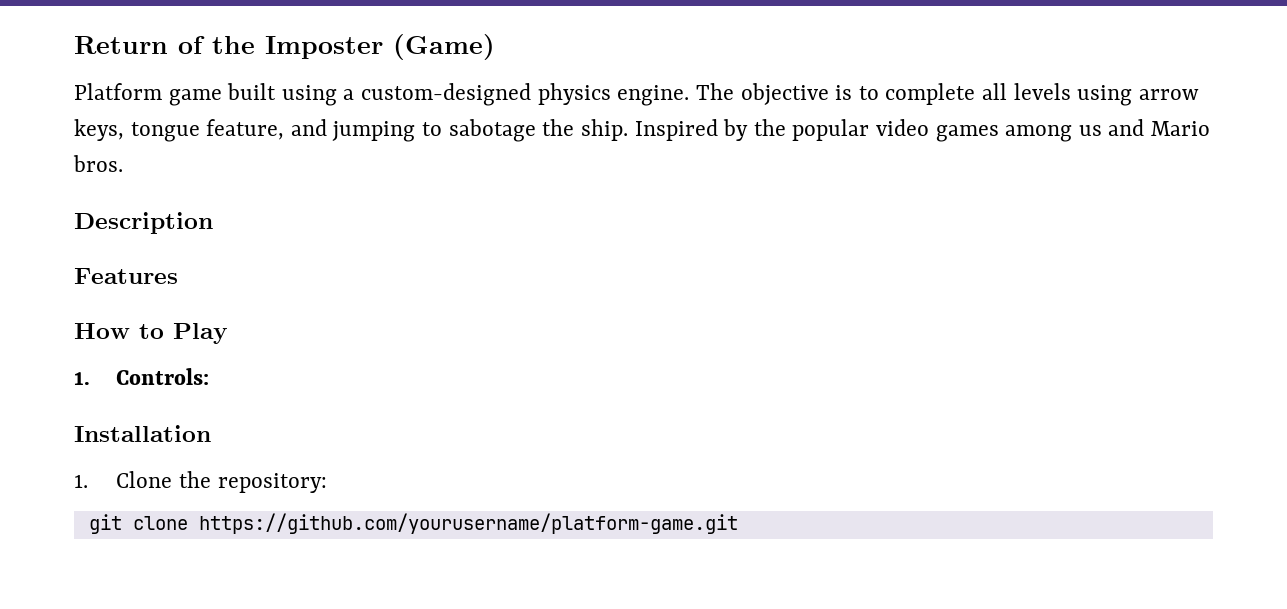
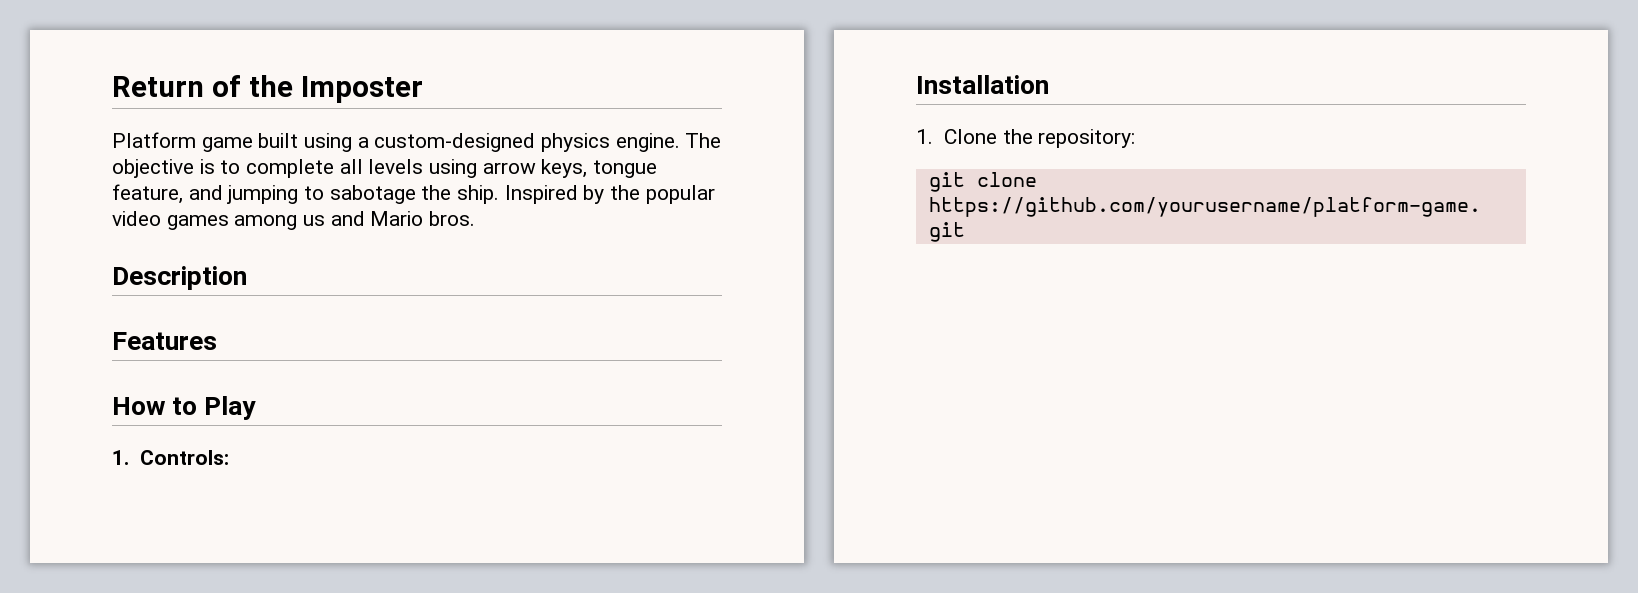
[393,34,495,60] (Game) -> (423, 89) none

